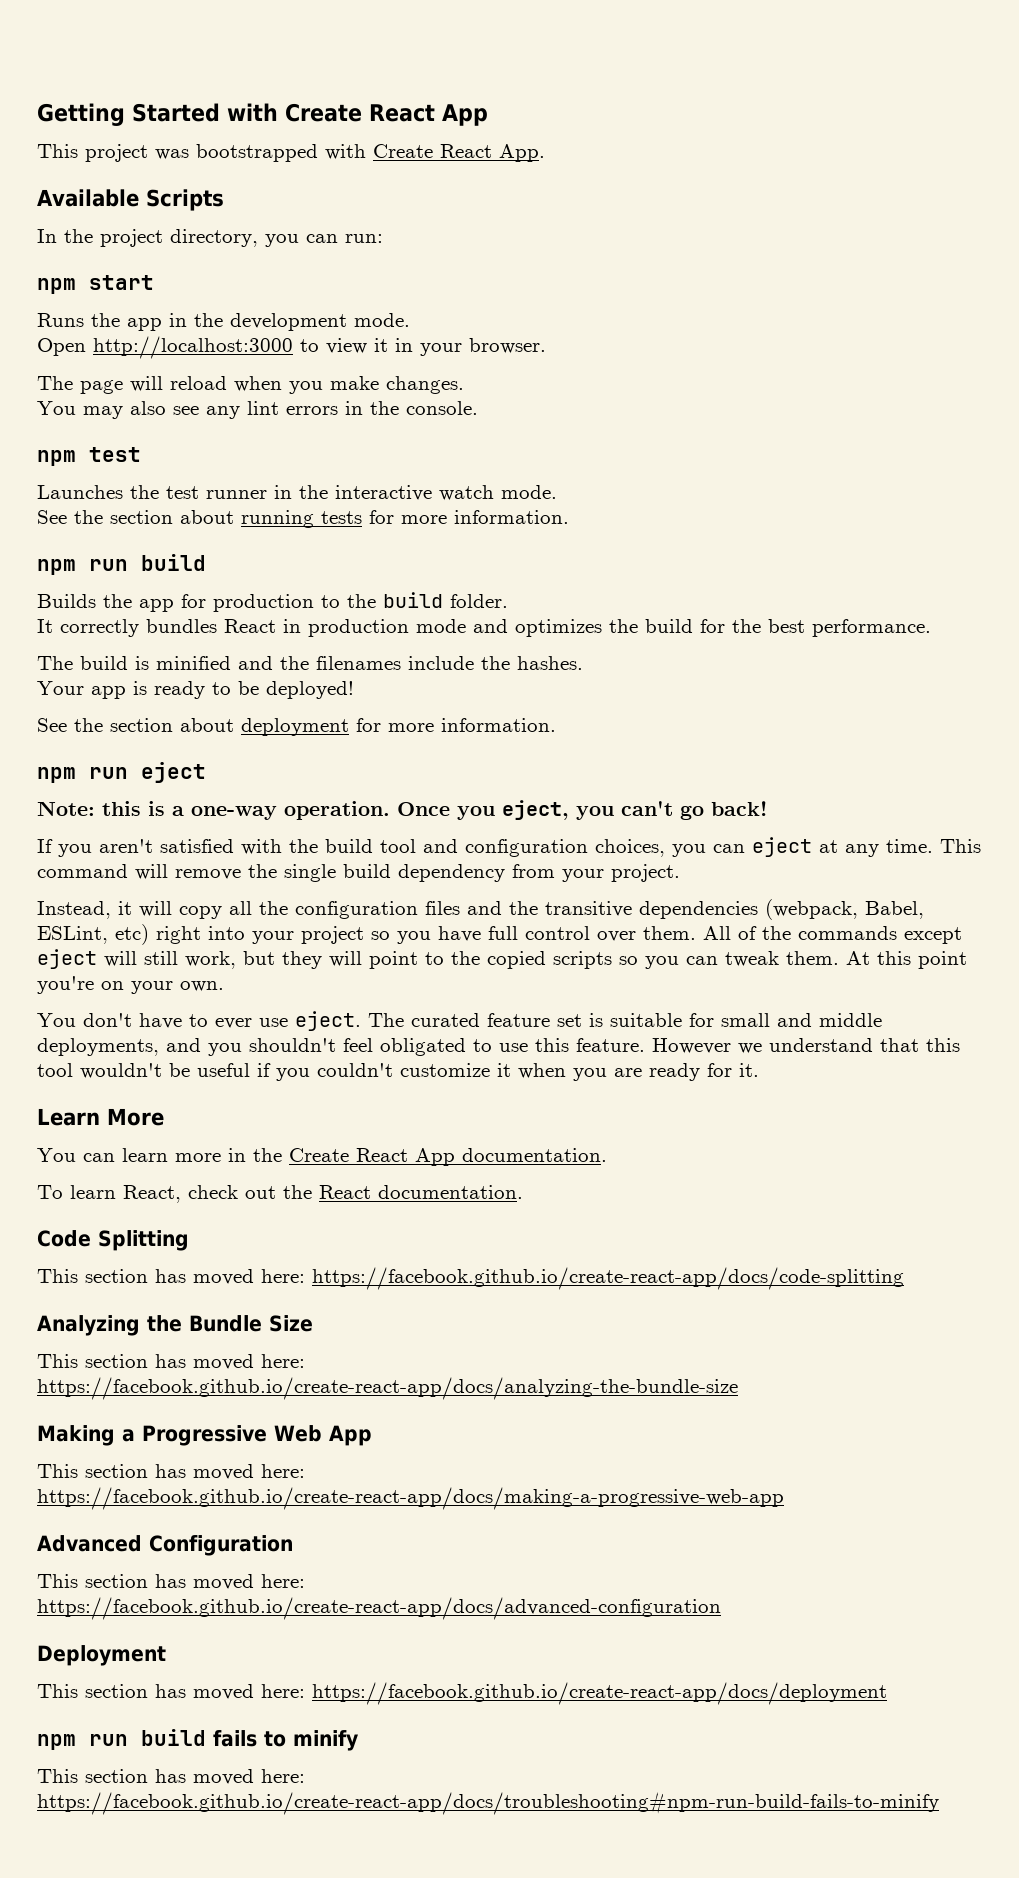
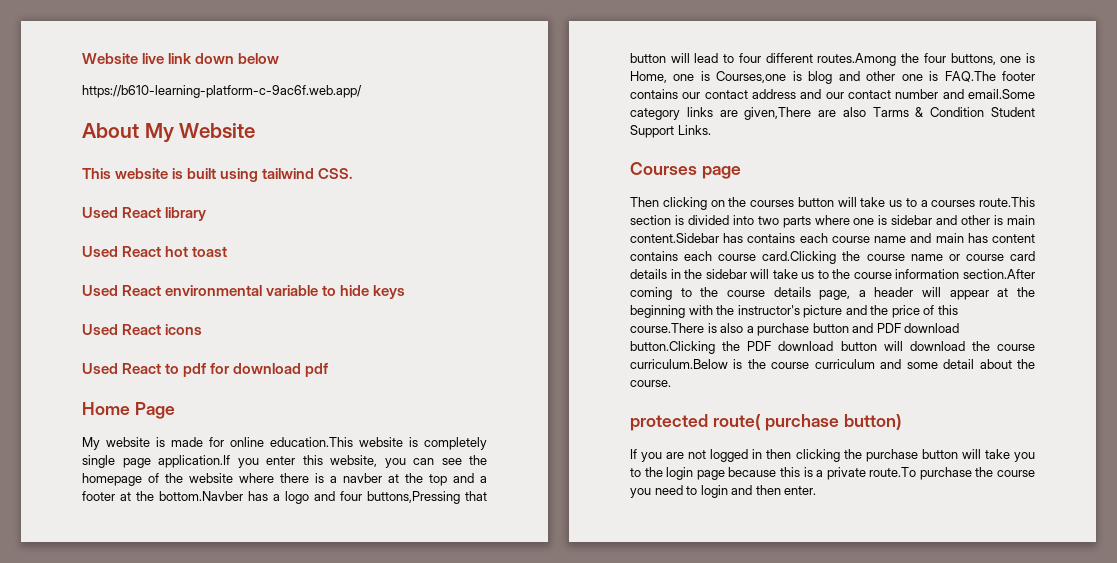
[37,103,488,126] [37,144,545,162] [37,189,224,211] [37,229,383,247] [37,275,154,294] [37,313,410,331] [37,336,546,359] [37,376,464,394] [37,401,478,419] [37,447,141,466] [37,485,557,501] [37,510,569,528] [37,554,206,575] [37,592,508,612] [37,619,931,637] [37,656,583,670] [37,681,354,699] [37,718,556,736] [37,762,206,783] [37,800,767,820] [37,837,981,857] [37,864,680,882] [37,899,924,920] [37,924,962,945] [37,949,967,969] [37,976,224,994] [37,1011,882,1031] [37,1038,960,1056] [37,1063,759,1081] [37,1108,164,1126] [37,1148,607,1166] [37,1185,523,1203] [37,1230,189,1251] [37,1267,904,1290] [37,1315,313,1336] [37,1354,305,1370] [37,1377,738,1400] [37,1425,372,1446] [37,1464,305,1480] [37,1487,784,1510] [37,1535,293,1556] [37,1574,305,1590] [37,1597,721,1620] [37,1645,166,1666] [37,1682,887,1705] [37,1729,358,1751] [37,1769,305,1785] [37,1791,939,1815] Getting Started with Create React App // This project was bootstrapped with Create React App. // Available Scripts // In the project directory, you can run: // npm start // Runs the app in the development mode. // Open http://localhost:3000 to view it in your browser. // The page will reload when you make changes. // You may also see any lint errors in the console. // npm test // Launches the test runner in the interactive watch mode. // See the section about running tests for more information. // npm run build // Builds the app for production to the build folder. // It correctly bundles React in production mode and optimizes the build for the best performance. // The build is minified and the filenames include the hashes. // Your app is ready to be deployed! // See the section about deployment for more information. // npm run eject // Note: this is a one-way operation. Once you eject, you can't go back! // If you aren't satisfied with the build tool and configuration choices, you can eject at any time. This command will remove the single build dependency from your project. // Instead, it will copy all the configuration files and the transitive dependencies (webpack, Babel, ESLint, etc) right into your project so you have full control over them. All of the commands except eject will still work, but they will point to the copied scripts so you can tweak them. At this point you're on your own. // You don't have to ever use eject. The curated feature set is suitable for small and middle deployments, and you shouldn't feel obligated to use this feature. However we understand that this tool wouldn't be useful if you couldn't customize it when you are ready for it. // Learn More // You can learn more in the Create React App documentation. // To learn React, check out the React documentation. // Code Splitting // This section has moved here: https://facebook.github.io/create-react-app/docs/code-splitting // Analyzing the Bundle Size // This section has moved here: https://facebook.github.io/create-react-app/docs/analyzing-the-bundle-size // Making a Progressive Web App // This section has moved here: https://facebook.github.io/create-react-app/docs/making-a-progressive-web-app // Advanced Configuration // This section has moved here: https://facebook.github.io/create-react-app/docs/advanced-configuration // Deployment // This section has moved here: https://facebook.github.io/create-react-app/docs/deployment // npm run build fails to minify // This section has moved here: https://facebook.github.io/create-react-app/docs/troubleshooting#npm-run-build-fails-to-minify -> [82,53,280,64] [82,85,362,98] [82,123,256,143] [82,168,354,182] [82,207,207,221] [82,246,228,257] [82,285,406,299] [82,324,203,335] [82,363,329,377] [82,402,175,419] [82,437,487,450] [82,455,487,468] [82,473,487,486] [82,491,487,504] [630,53,1035,66] [630,71,1035,84] [630,89,1035,99] [630,107,1035,120] [630,125,711,138] [630,162,741,179] [630,197,1035,210] [630,215,1035,228] [630,233,1035,243] [630,251,1035,264] [630,269,1035,279] [630,287,1035,300] [630,305,958,318] [630,323,960,336] [630,341,1035,354] [630,359,1035,369] [630,380,671,387] [630,414,903,431] [630,449,1035,462] [630,467,1035,480] [630,485,817,498] Website live link down below // https://b610-learning-platform-c-9ac6f.web.app/ // About My Website // This website is built using tailwind CSS. // Used React library // Used React hot toast // Used React environmental variable to hide keys // Used React icons // Used React to pdf for download pdf // Home Page // My website is made for online education.This website is completely single page application.If you enter this website, you can see the homepage of the website where there is a navber at the top and a footer at the bottom.Navber has a logo and four buttons,Pressing that button will lead to four different routes.Among the four buttons, one is Home, one is Courses,one is blog and other one is FAQ.The footer contains our contact address and our contact number and email.Some category links are given,There are also Tarms & Condition Student Support Links. // Courses page // Then clicking on the courses button will take us to a courses route.This section is divided into two parts where one is sidebar and other is main content.Sidebar has contains each course name and main has content contains each course card.Clicking the course name or course card details in the sidebar will take us to the course information section.After coming to the course details page, a header will appear at the beginning with the instructor's picture and the price of this course.There is also a purchase button and PDF download button.Clicking the PDF download button will download the course curriculum.Below is the course curriculum and some detail about the course. // protected route( purchase button) // If you are not logged in then clicking the purchase button will take you to the login page because this is a private route.To purchase the course you need to login and then enter.

